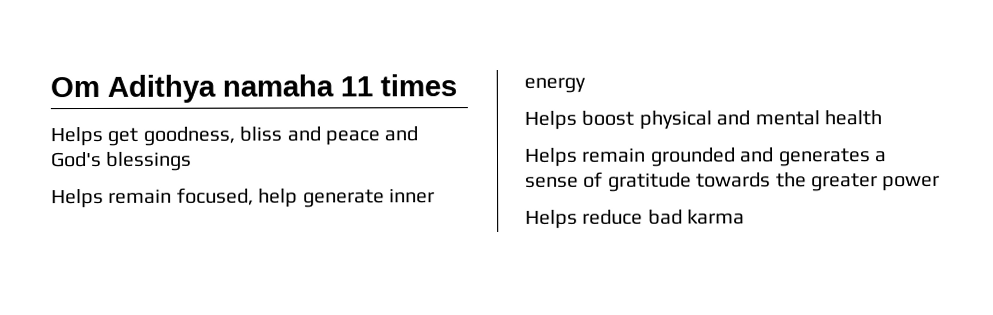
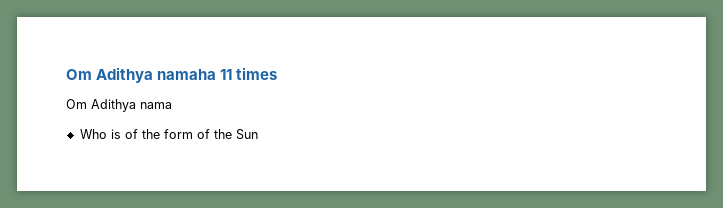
[50,126,419,147] [50,151,193,171] [51,187,435,209] [524,77,586,93] [524,110,882,130] [524,147,887,167] [525,171,941,192] [525,209,746,229] Helps get goodness, bliss and peace and God's blessings // Helps remain focused, help generate inner energy // Helps boost physical and mental health // Helps remain grounded and generates a sense of gratitude towards the greater power // Helps reduce bad karma -> [66,99,172,112] [79,129,258,140] Om Adithya nama // Who is of the form of the Sun

